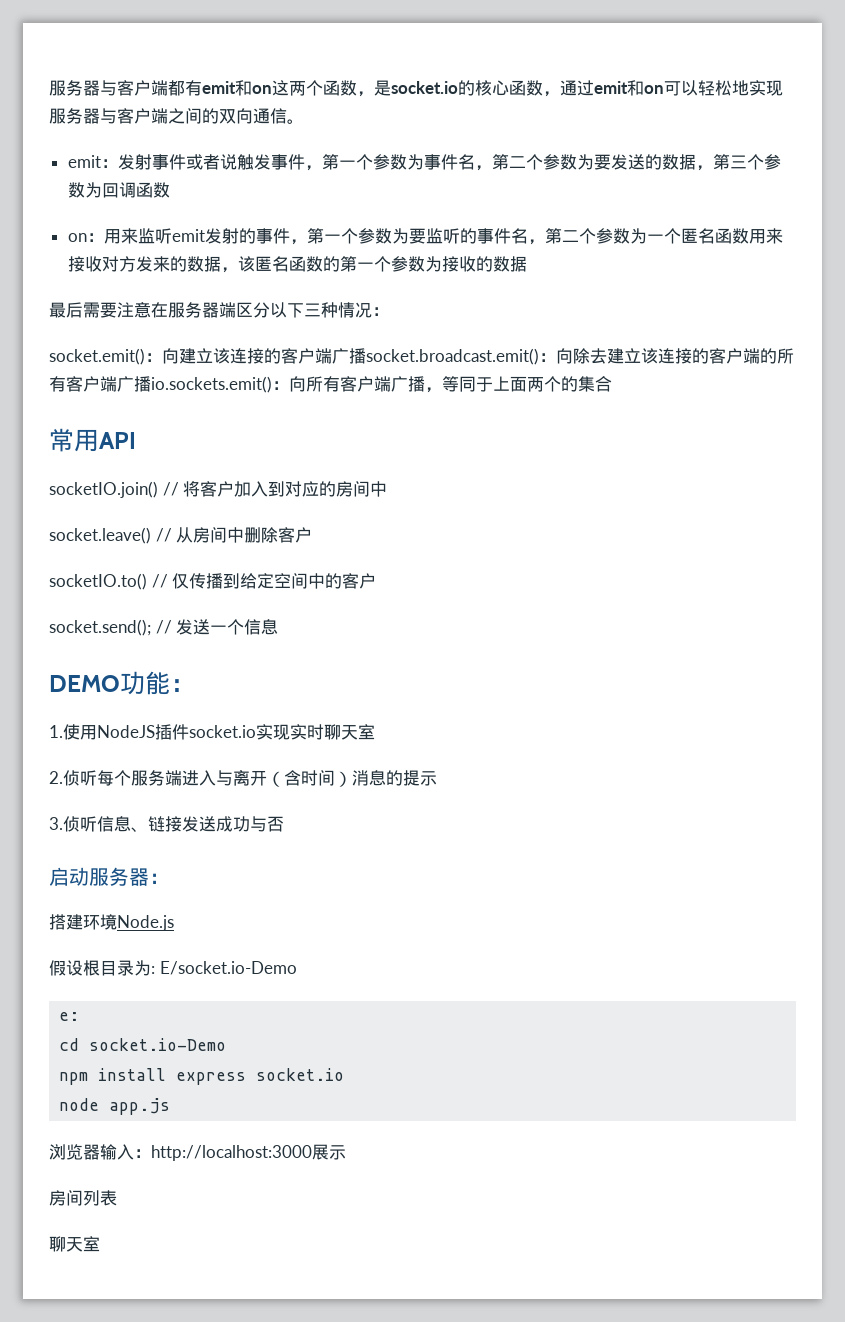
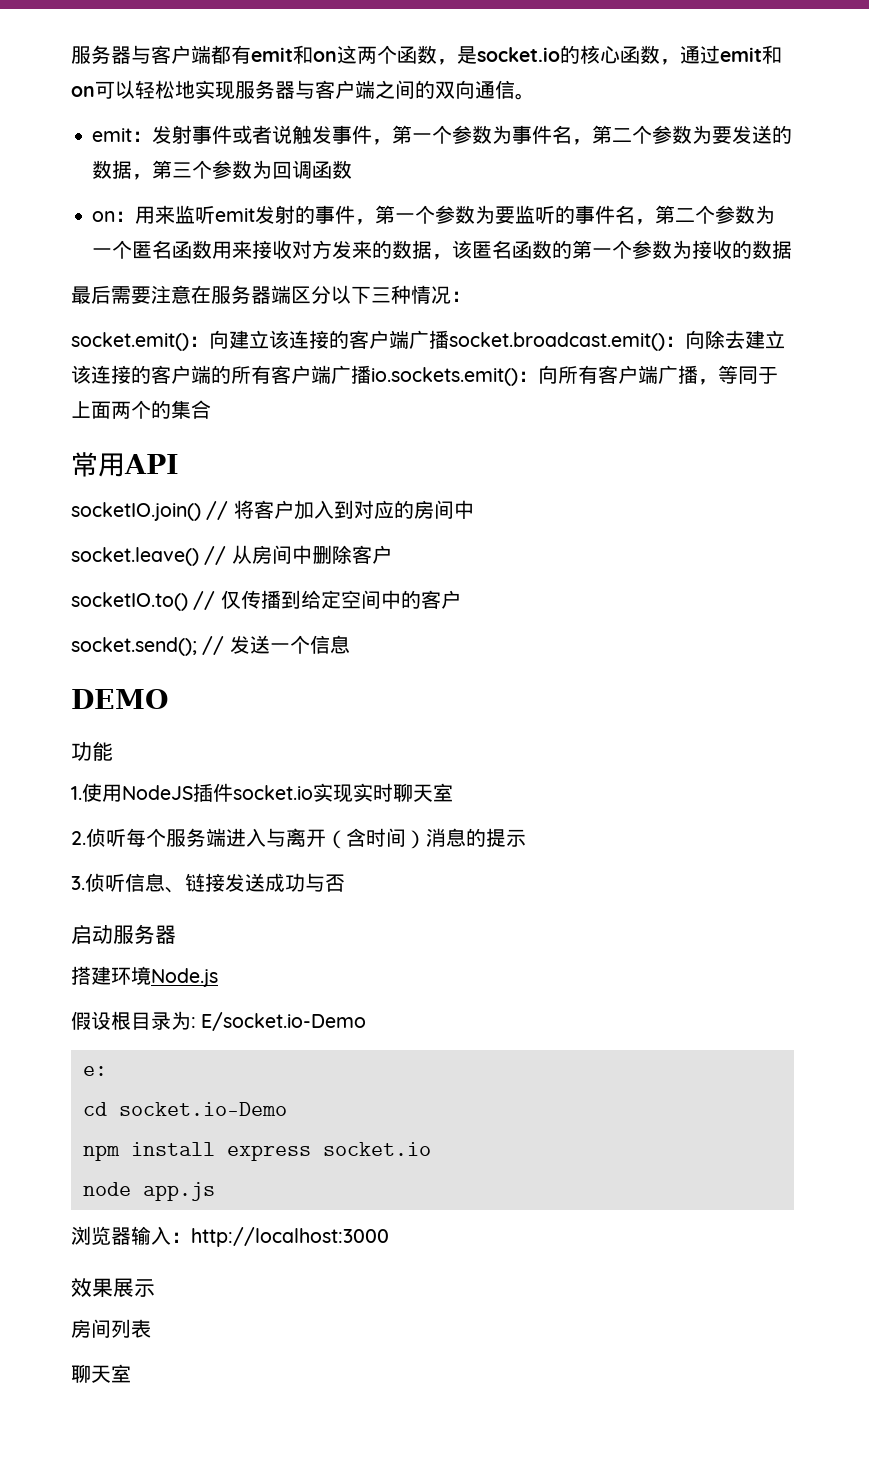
(120, 683) none -> (169, 699) //
[170,679,195,692] ： -> (113, 751) none
[149,873,169,884] ： -> (176, 934) none
(312, 1153) none -> [71,1278,113,1297] // 效果

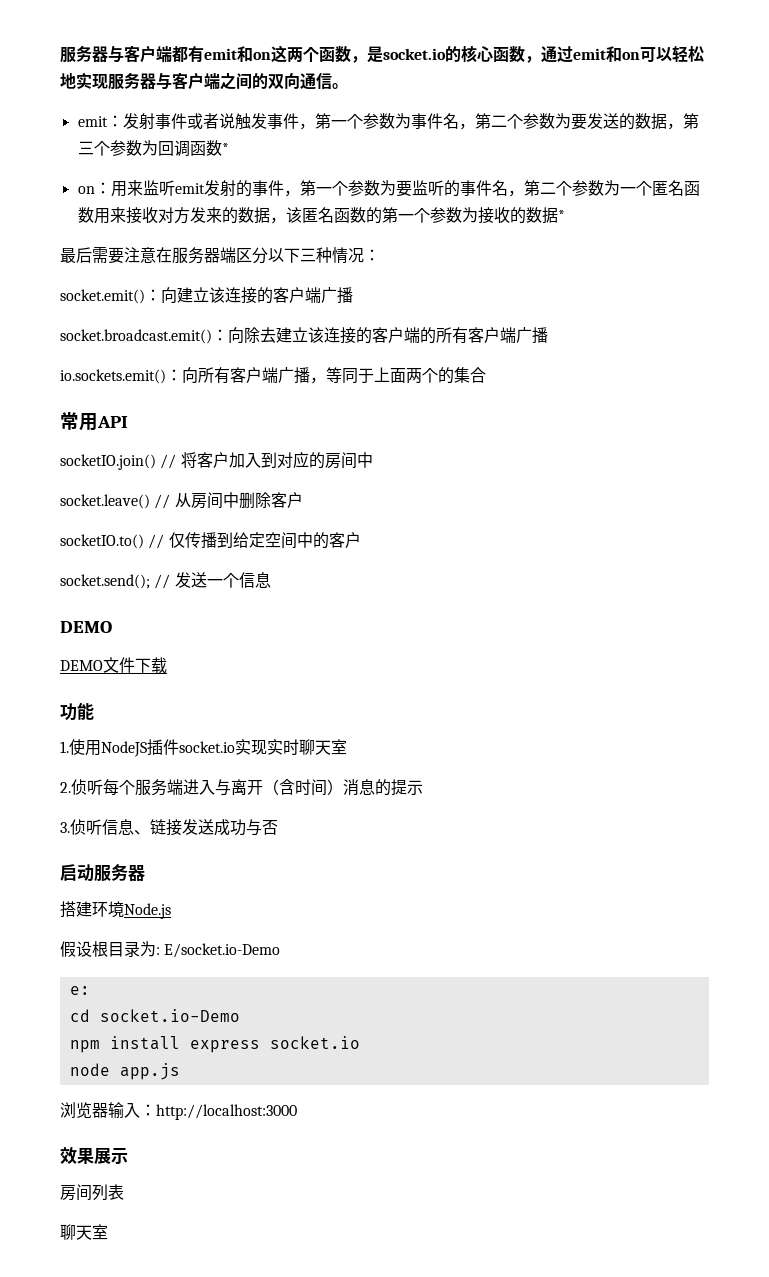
(353, 169) none -> [221,143,229,154] *
(793, 249) none -> [557,210,565,221] *
(449, 339) none -> (353, 295) //
(371, 374) none -> (548, 335) //
(169, 699) none -> [60,657,167,674] // DEMO文件下载

